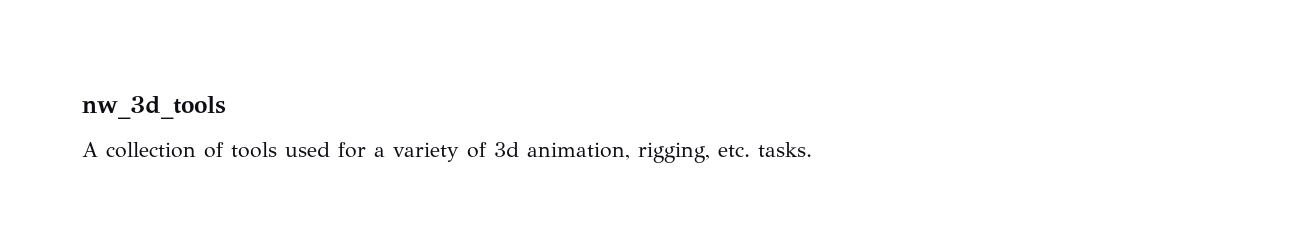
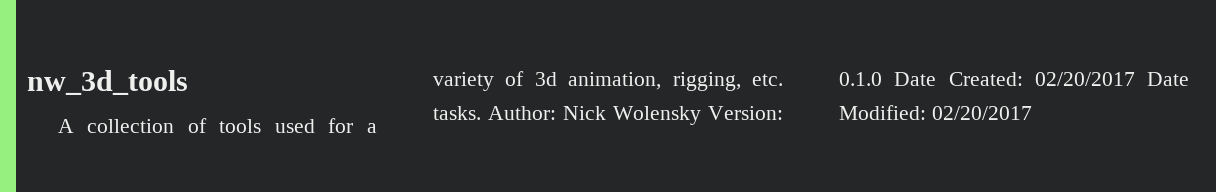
(812, 149) none -> [488,106,783,125] [839,72,1189,86] [839,105,1032,120] Author: Nick Wolensky Version: 0.1.0 Date Created: 02/20/2017 Date Modified: 02/20/2017

